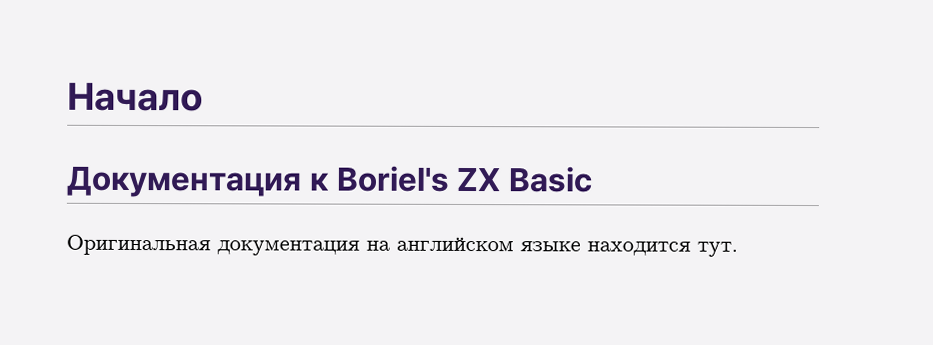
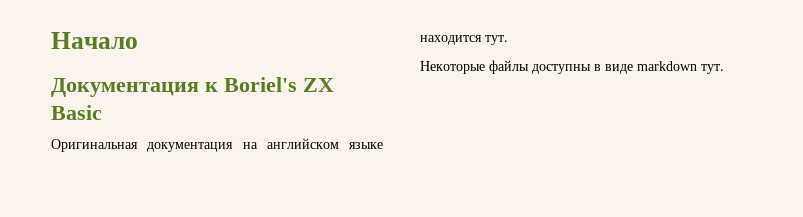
(738, 249) none -> [420,60,724,74] // Некоторые файлы доступны в виде markdown тут.

